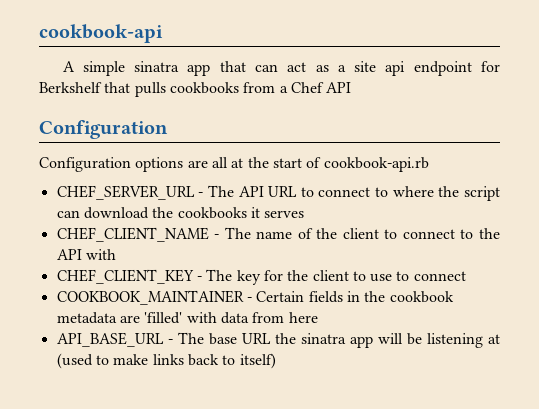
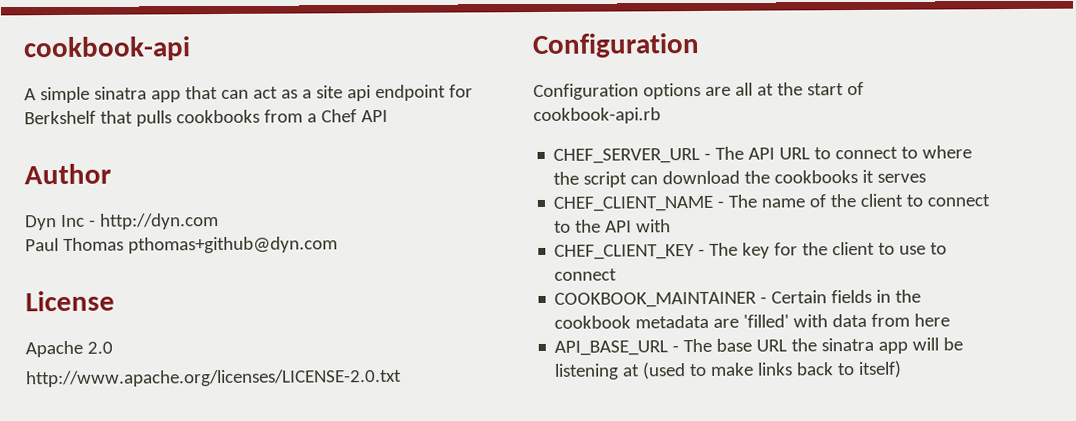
(352, 87) none -> [24,163,111,185] [25,213,219,231] [25,236,338,254] [25,290,115,312] [25,340,113,358] [25,368,402,388] // Author // Dyn Inc - http://dyn.com // Paul Thomas pthomas+github@dyn.com // License // Apache 2.0 // http://www.apache.org/licenses/LICENSE-2.0.txt

